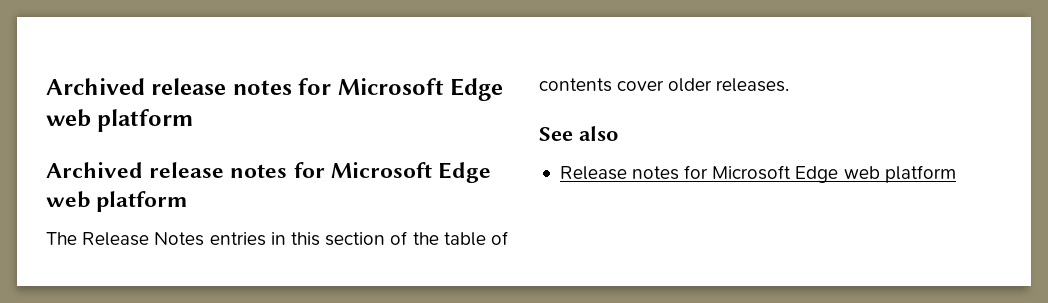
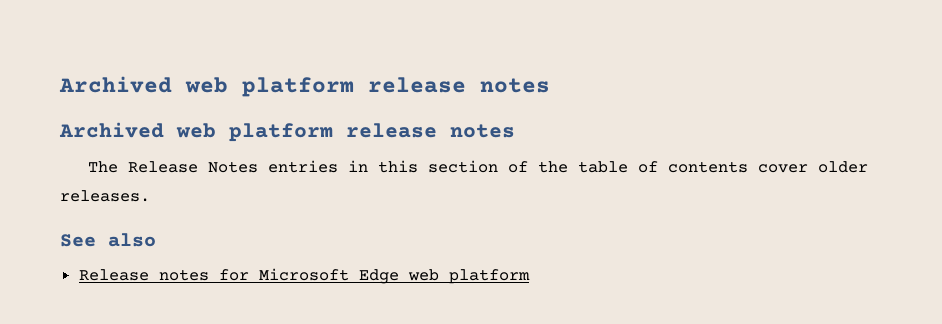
[46,78,504,101] [46,109,194,132] [46,162,492,183] [46,191,189,212] Archived release notes for Microsoft Edge web platform // Archived release notes for Microsoft Edge web platform -> [59,76,550,97] [59,122,515,142] Archived web platform release notes // Archived web platform release notes

